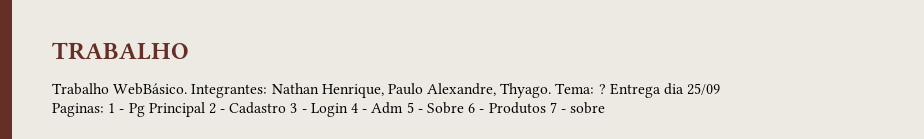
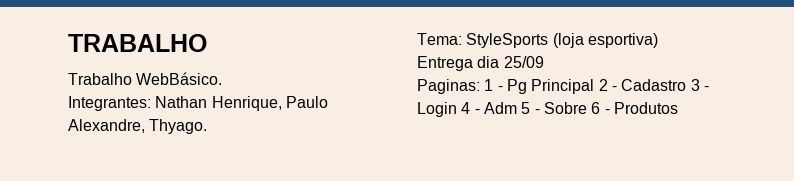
(188, 89) none -> (223, 78) //
[555,83,606,94] Tema: ? -> [417,33,658,48] // Tema: StyleSports (loja esportiva) //
[549,102,606,114] 7 - sobre -> (678, 108) none

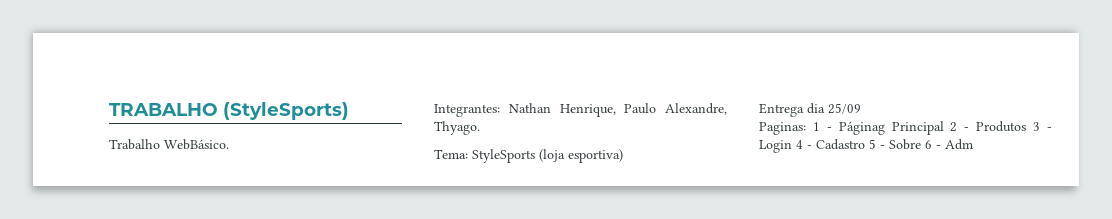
(207, 43) none -> [223,102,349,120] (StyleSports)
[506,79,527,94] Pg -> [838,121,885,135] Páginag
[621,79,687,91] Cadastro -> [976,121,1027,132] Produtos
[483,102,517,114] Adm -> [816,139,865,150] Cadastro
[613,102,678,114] Produtos -> [945,139,973,150] Adm

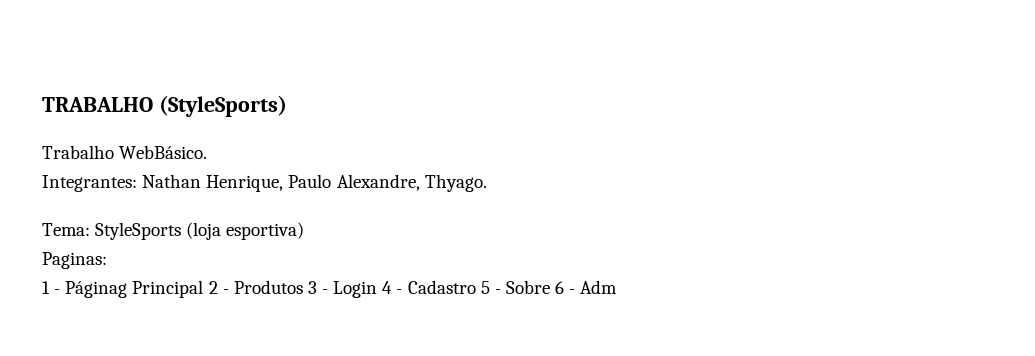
[759,103,861,117] [759,122,806,135] Entrega dia 25/09 // Paginas: -> [42,252,107,269] Paginas: //

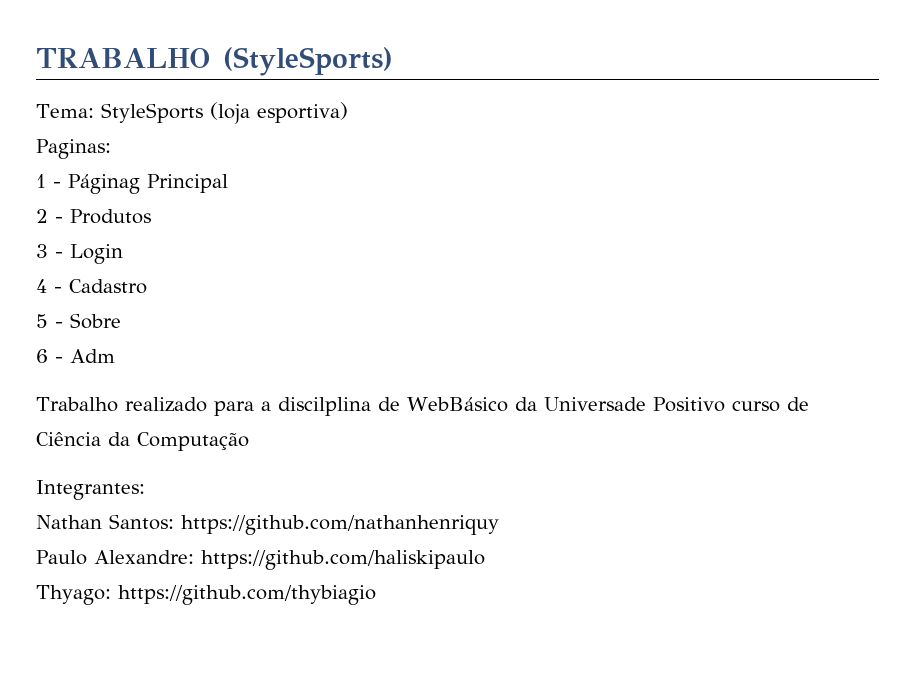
[42,145,208,159] [42,174,487,192] // Trabalho WebBásico. // Integrantes: Nathan Henrique, Paulo Alexandre, Thyago. -> (393, 61) none
(204, 289) none -> (228, 183) //
(303, 287) none -> (151, 216) //
(378, 289) none -> (123, 254) //
(476, 287) none -> (147, 286) //
(550, 287) none -> (121, 321) //
(618, 287) none -> [36,397,809,416] [36,432,249,451] [36,480,145,500] [36,514,499,535] [36,550,485,570] [36,585,376,605] // Trabalho realizado para a discilplina de WebBásico da Universade Positivo curso de Ciência da Computação // Integrantes: // Nathan Santos: https://github.com/nathanhenriquy // Paulo Alexandre: https://github.com/haliskipaulo // Thyago: https://github.com/thybiagio

